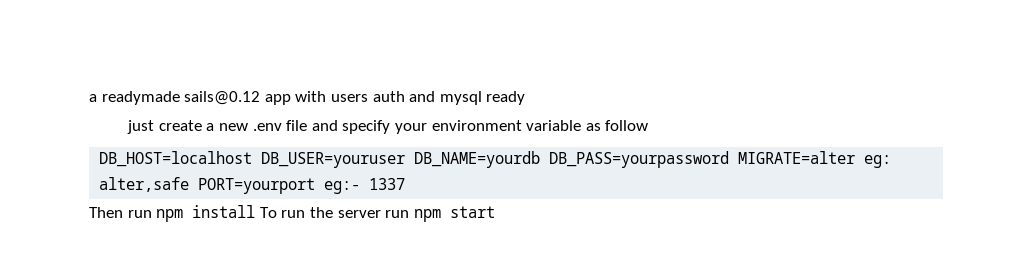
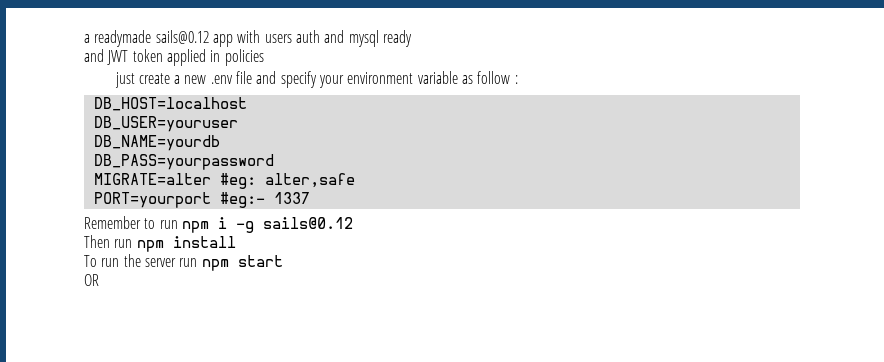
(526, 98) none -> [84,49,264,66] // and JWT token applied in policies
(649, 125) none -> [514,75,518,84] :
(253, 159) none -> (247, 104) //
(406, 160) none -> (238, 124) //
(541, 159) none -> (220, 143) //
[738,151,892,168] MIGRATE=alter eg: -> [93,173,256,189] // MIGRATE=alter #eg:
[198,178,361,194] PORT=yourport eg:- -> [93,192,265,208] // PORT=yourport #eg:-
(406, 184) none -> [84,216,353,233] // Remember to run npm i -g sails@0.12
(256, 211) none -> (236, 242) //
(495, 212) none -> [84,274,99,286] // OR

